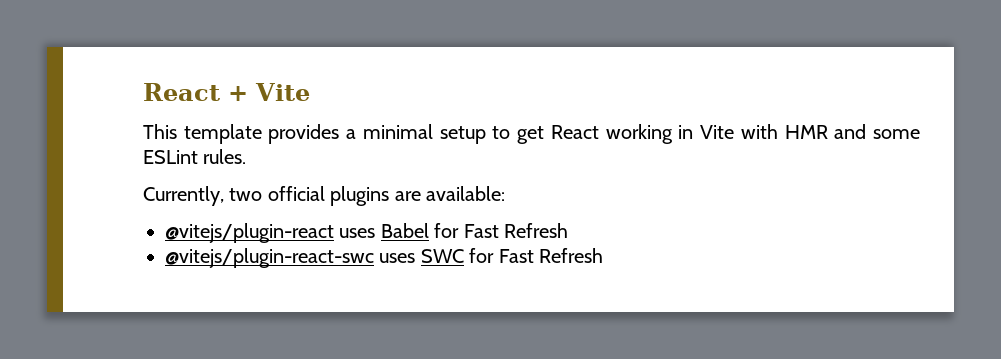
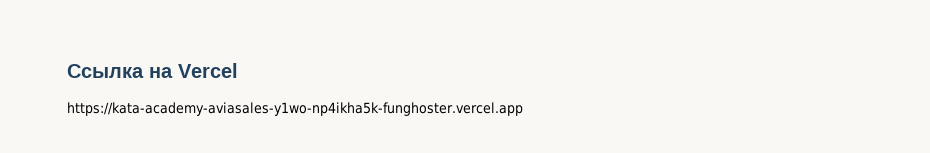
[143,83,310,101] [143,124,921,144] [143,149,247,164] [143,186,505,206] [165,223,568,243] [165,248,603,268] React + Vite // This template provides a minimal setup to get React working in Vite with HMR and some ESLint rules. // Currently, two official plugins are available: // @vitejs/plugin-react uses Babel for Fast Refresh // @vitejs/plugin-react-swc uses SWC for Fast Refresh -> [67,63,238,78] [67,102,523,116] Ссылка на Vercel // https://kata-academy-aviasales-y1wo-np4ikha5k-funghoster.vercel.app

